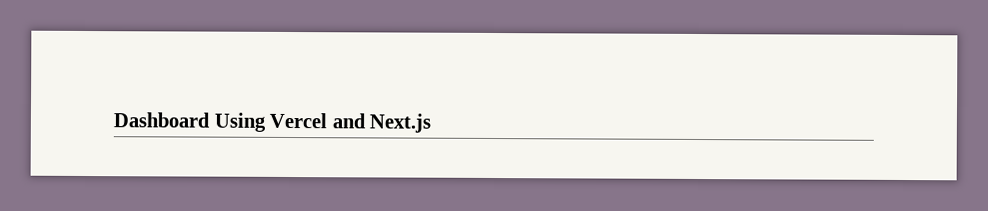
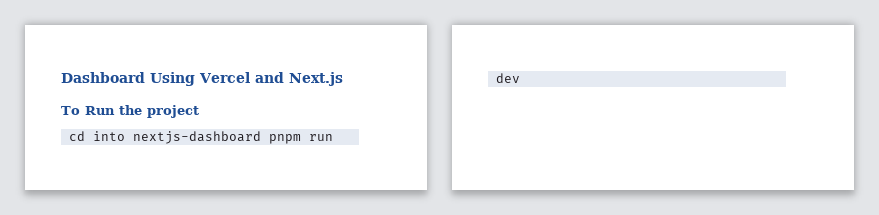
(432, 123) none -> [61,105,199,118] [68,131,333,144] [495,73,520,83] // To Run the project // cd into nextjs-dashboard pnpm run dev

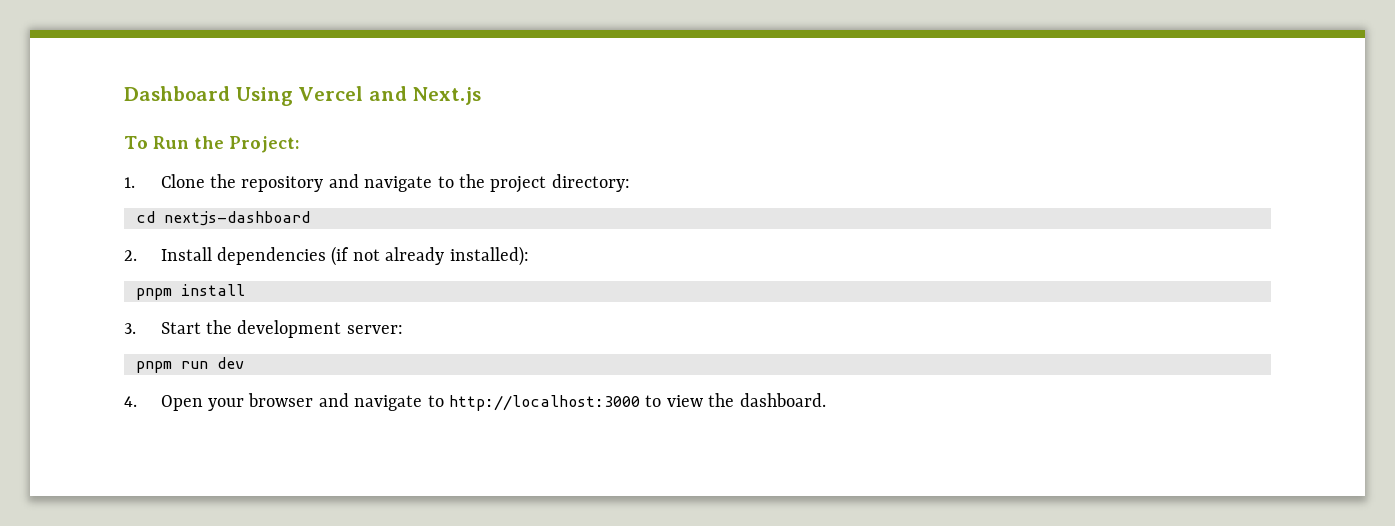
(142, 110) none -> [228,136,300,153] [124,174,485,192] Project: // 1. Clone the repository and navigate to the
(199, 111) none -> [551,174,630,192] directory:
[92,131,125,141] into -> (155, 217) none
[268,134,333,144] [495,73,520,83] pnpm run dev -> [124,246,529,266] [136,284,245,300] [124,320,403,338] [136,357,244,373] [124,393,826,411] // 2. Install dependencies (if not already installed): // pnpm install // 3. Start the development server: // pnpm run dev // 4. Open your browser and navigate to http://localhost:3000 to view the dashboard.

